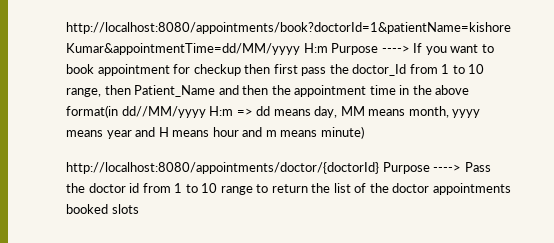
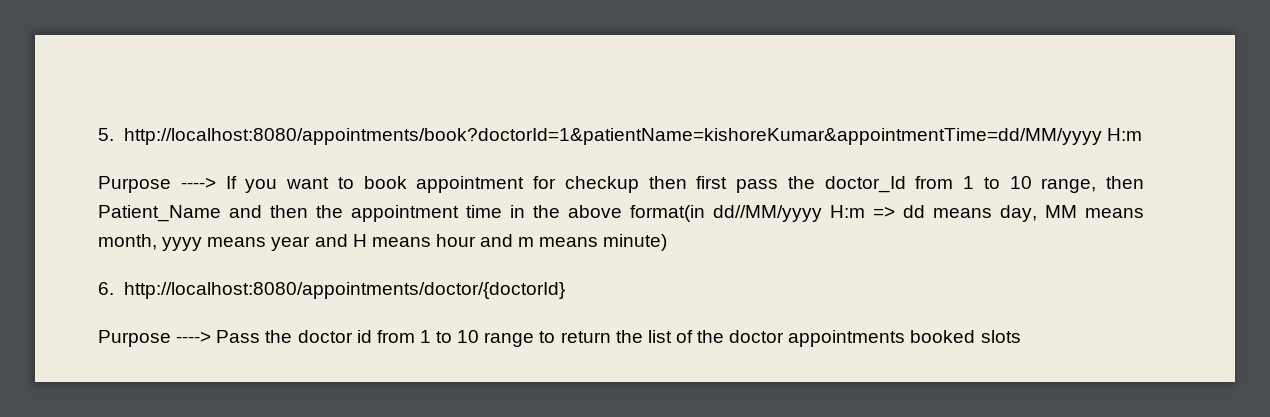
[66,22,511,34] [66,43,328,55] http://localhost:8080/appointments/book?doctorId=1&patientName=kishore Kumar&appointmentTime=dd/MM/yyyy H:m -> [98,128,1142,145] 5. http://localhost:8080/appointments/book?doctorId=1&patientName=kishoreKumar&appointmentTime=dd/MM/yyyy H:m //
(364, 132) none -> [98,282,114,295] 6.
(379, 168) none -> (565, 290) //

